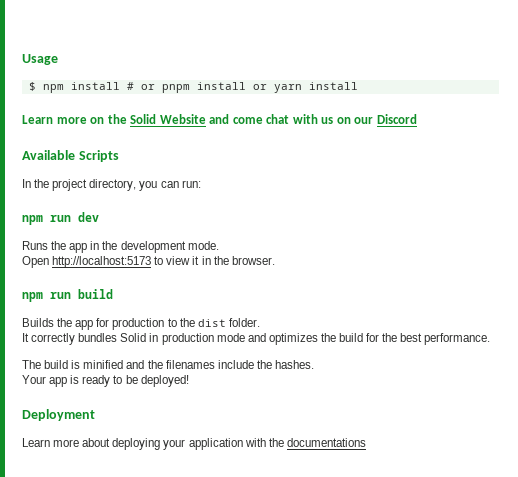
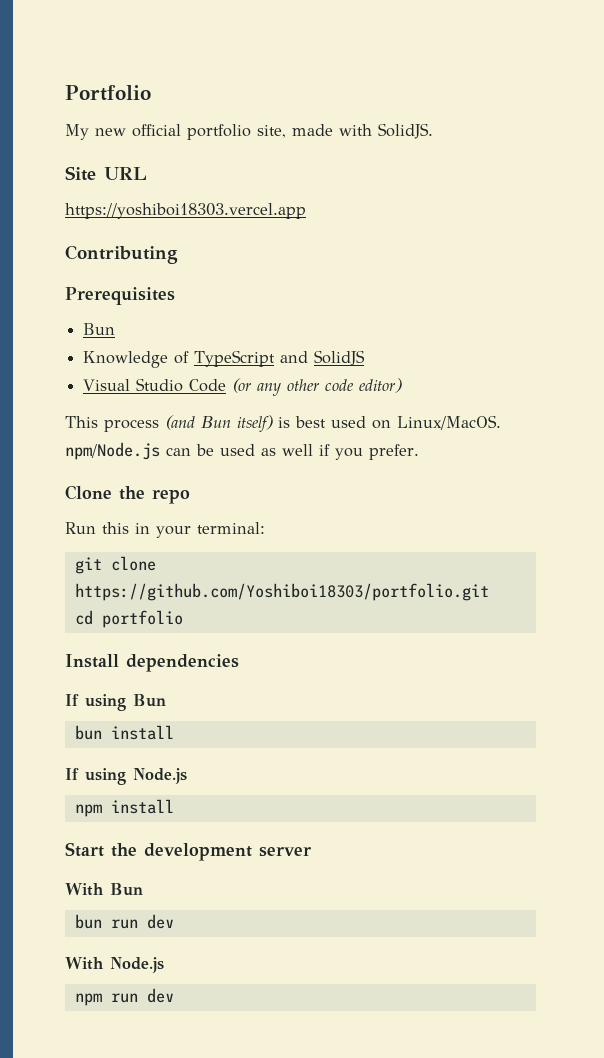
[22,54,58,65] [28,82,358,93] [22,114,417,124] [22,150,119,162] [22,179,201,191] [22,212,99,225] [22,241,219,253] [22,256,275,268] [22,289,113,302] [22,318,260,330] [22,333,491,345] [22,360,314,369] [22,375,189,387] [22,409,95,421] [22,438,366,450] Usage // $ npm install # or pnpm install or yarn install // Learn more on the Solid Website and come chat with us on our Discord // Available Scripts // In the project directory, you can run: // npm run dev // Runs the app in the development mode. // Open http://localhost:5173 to view it in the browser. // npm run build // Builds the app for production to the dist folder. // It correctly bundles Solid in production mode and optimizes the build for the best performance. // The build is minified and the filenames include the hashes. // Your app is ready to be deployed! // Deployment // Learn more about deploying your application with the documentations -> [65,85,151,101] [65,123,433,140] [65,166,147,181] [65,203,306,219] [65,245,178,264] [65,287,175,305] [83,323,116,335] [83,350,366,368] [83,378,403,396] [65,415,502,433] [65,442,419,460] [65,485,190,504] [65,522,265,538] [74,556,156,574] [74,583,489,601] [74,610,183,628] [65,654,239,672] [65,694,166,711] [74,725,174,740] [65,768,187,785] [74,799,174,817] [65,842,311,861] [65,883,143,896] [74,914,174,929] [65,957,164,973] [74,988,174,1006] Portfolio // My new official portfolio site, made with SolidJS. // Site URL // https://yoshiboi18303.vercel.app // Contributing // Prerequisites // Bun // Knowledge of TypeScript and SolidJS // Visual Studio Code (or any other code editor) // This process (and Bun itself) is best used on Linux/MacOS. npm/Node.js can be used as well if you prefer. // Clone the repo // Run this in your terminal: // git clone https://github.com/Yoshiboi18303/portfolio.git // cd portfolio // Install dependencies // If using Bun // bun install // If using Node.js // npm install // Start the development server // With Bun // bun run dev // With Node.js // npm run dev

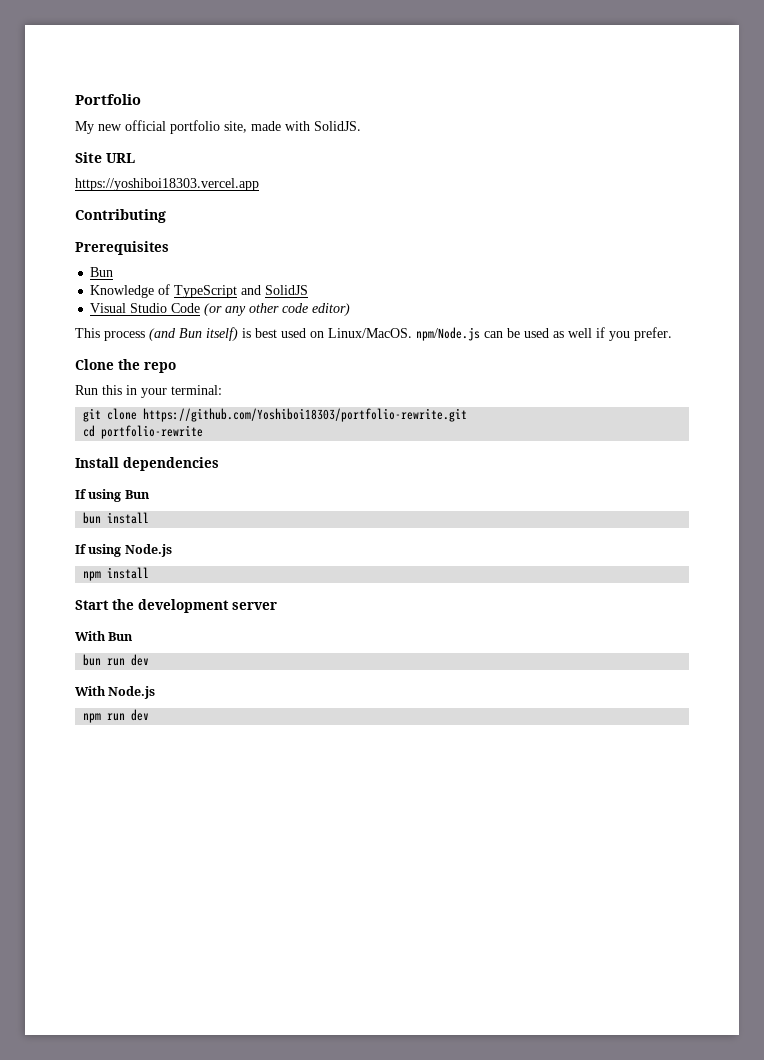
[74,583,489,601] https://github.com/Yoshiboi18303/portfolio.git -> [143,408,468,422] https://github.com/Yoshiboi18303/portfolio-rewrite.git
[101,610,183,628] portfolio -> [101,425,204,439] portfolio-rewrite

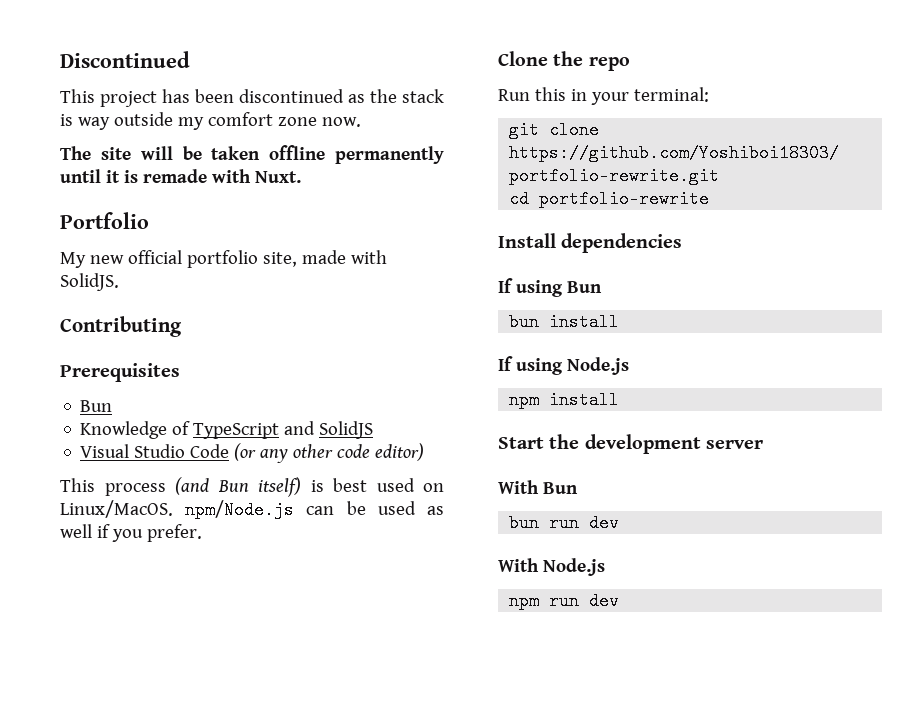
(75, 99) none -> [60,51,190,68] [60,89,444,107] [60,112,361,130] [60,145,445,164] [60,169,301,183] Discontinued // This project has been discontinued as the stack is way outside my comfort zone now. // The site will be taken offline permanently until it is remade with Nuxt. //
[75,152,135,163] [75,178,259,191] // Site URL // https://yoshiboi18303.vercel.app -> (119, 282) none

